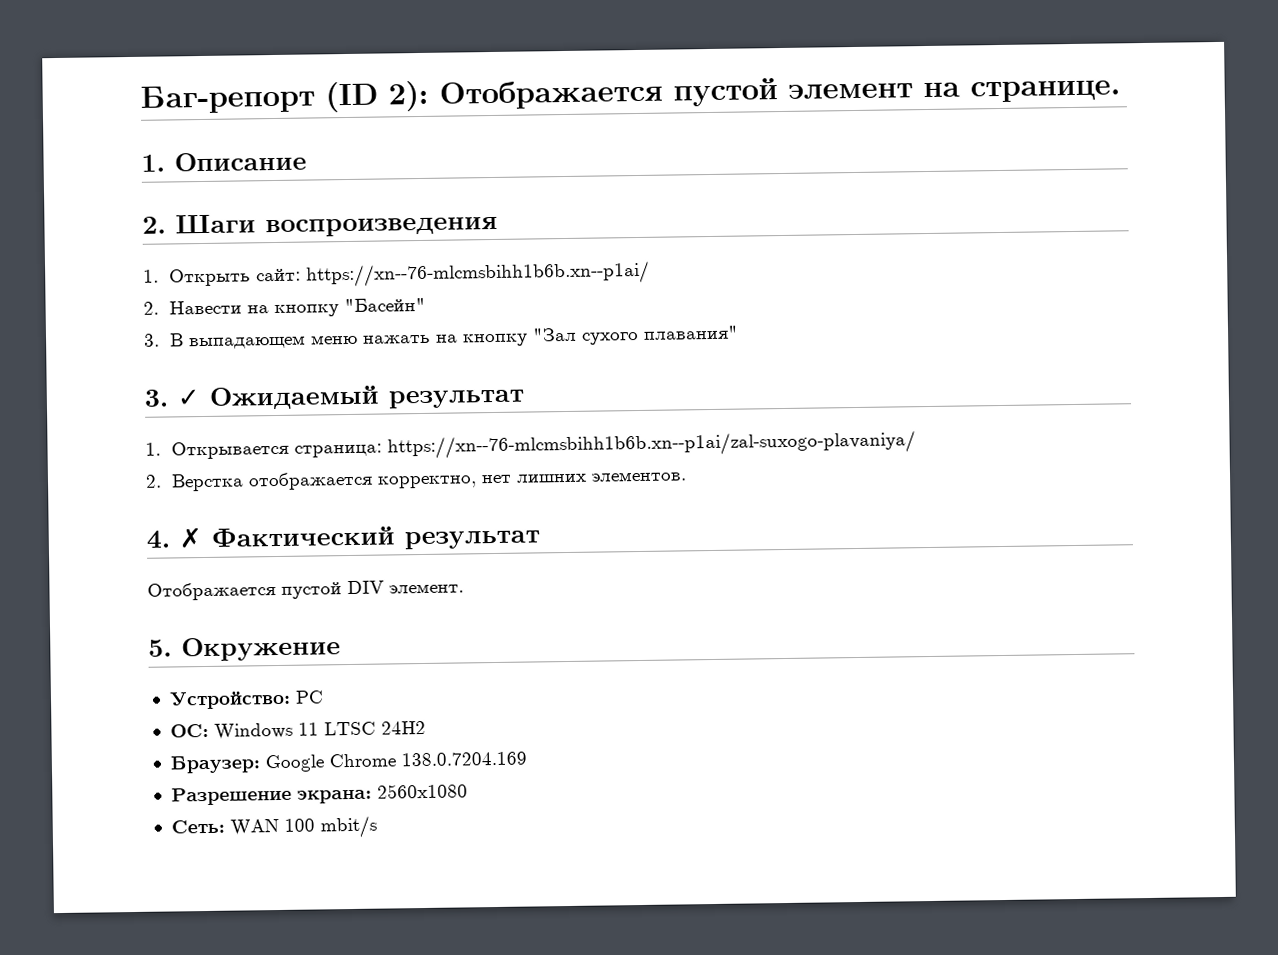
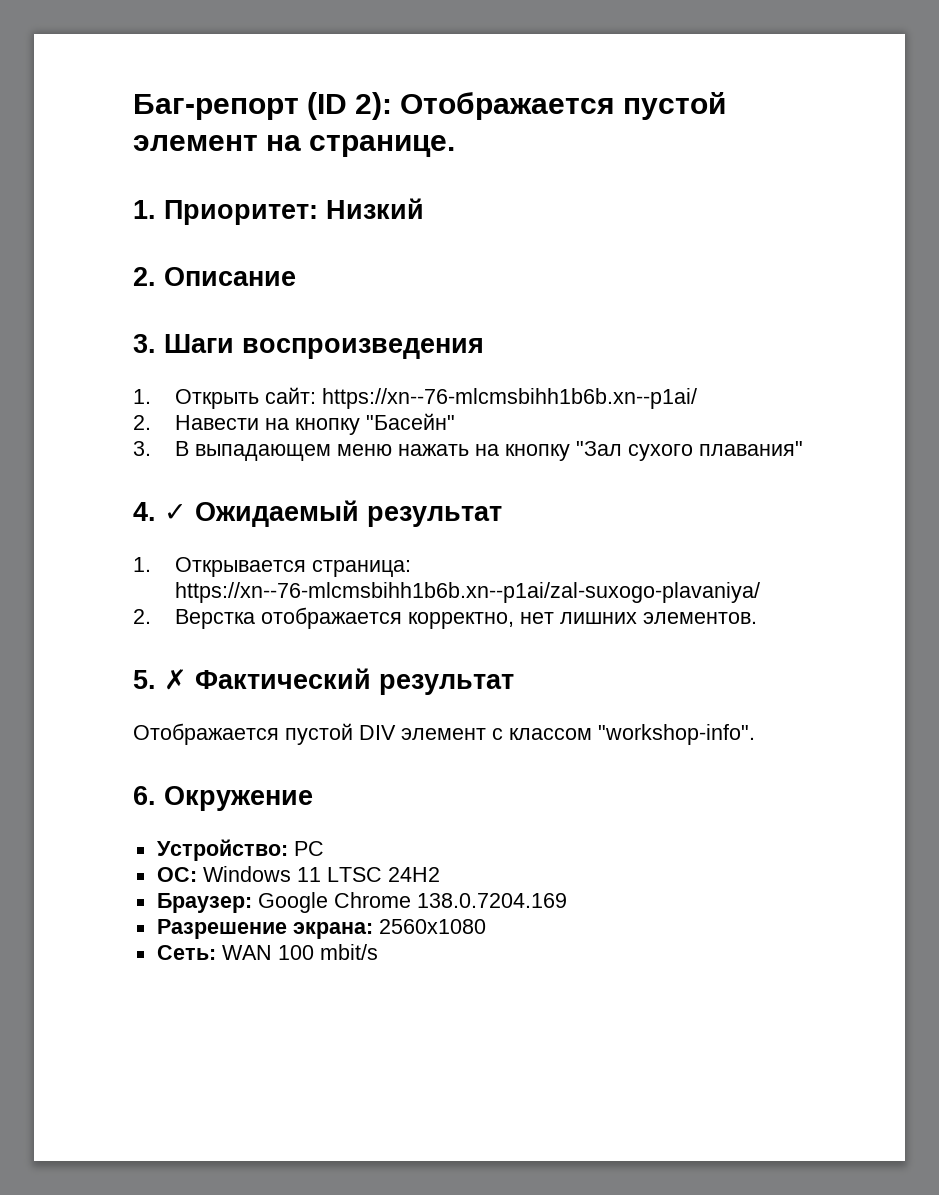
(165, 163) none -> [164,198,424,225] [133,267,156,286] Приоритет: Низкий // 2.
[142,216,166,234] 2. -> [133,334,156,353] 3.
[144,389,168,407] 3. -> [133,502,156,521] 4.
[146,530,170,549] 4. -> [133,670,156,689] 5.
[389,583,464,594] [148,639,172,657] элемент. // 5. -> [401,724,755,745] [133,786,156,805] элемент с классом "workshop-info". // 6.

